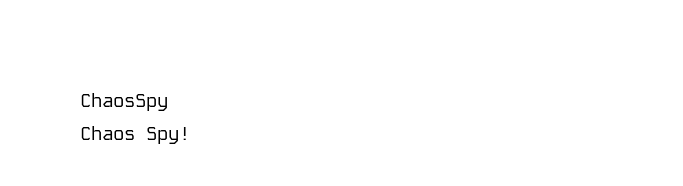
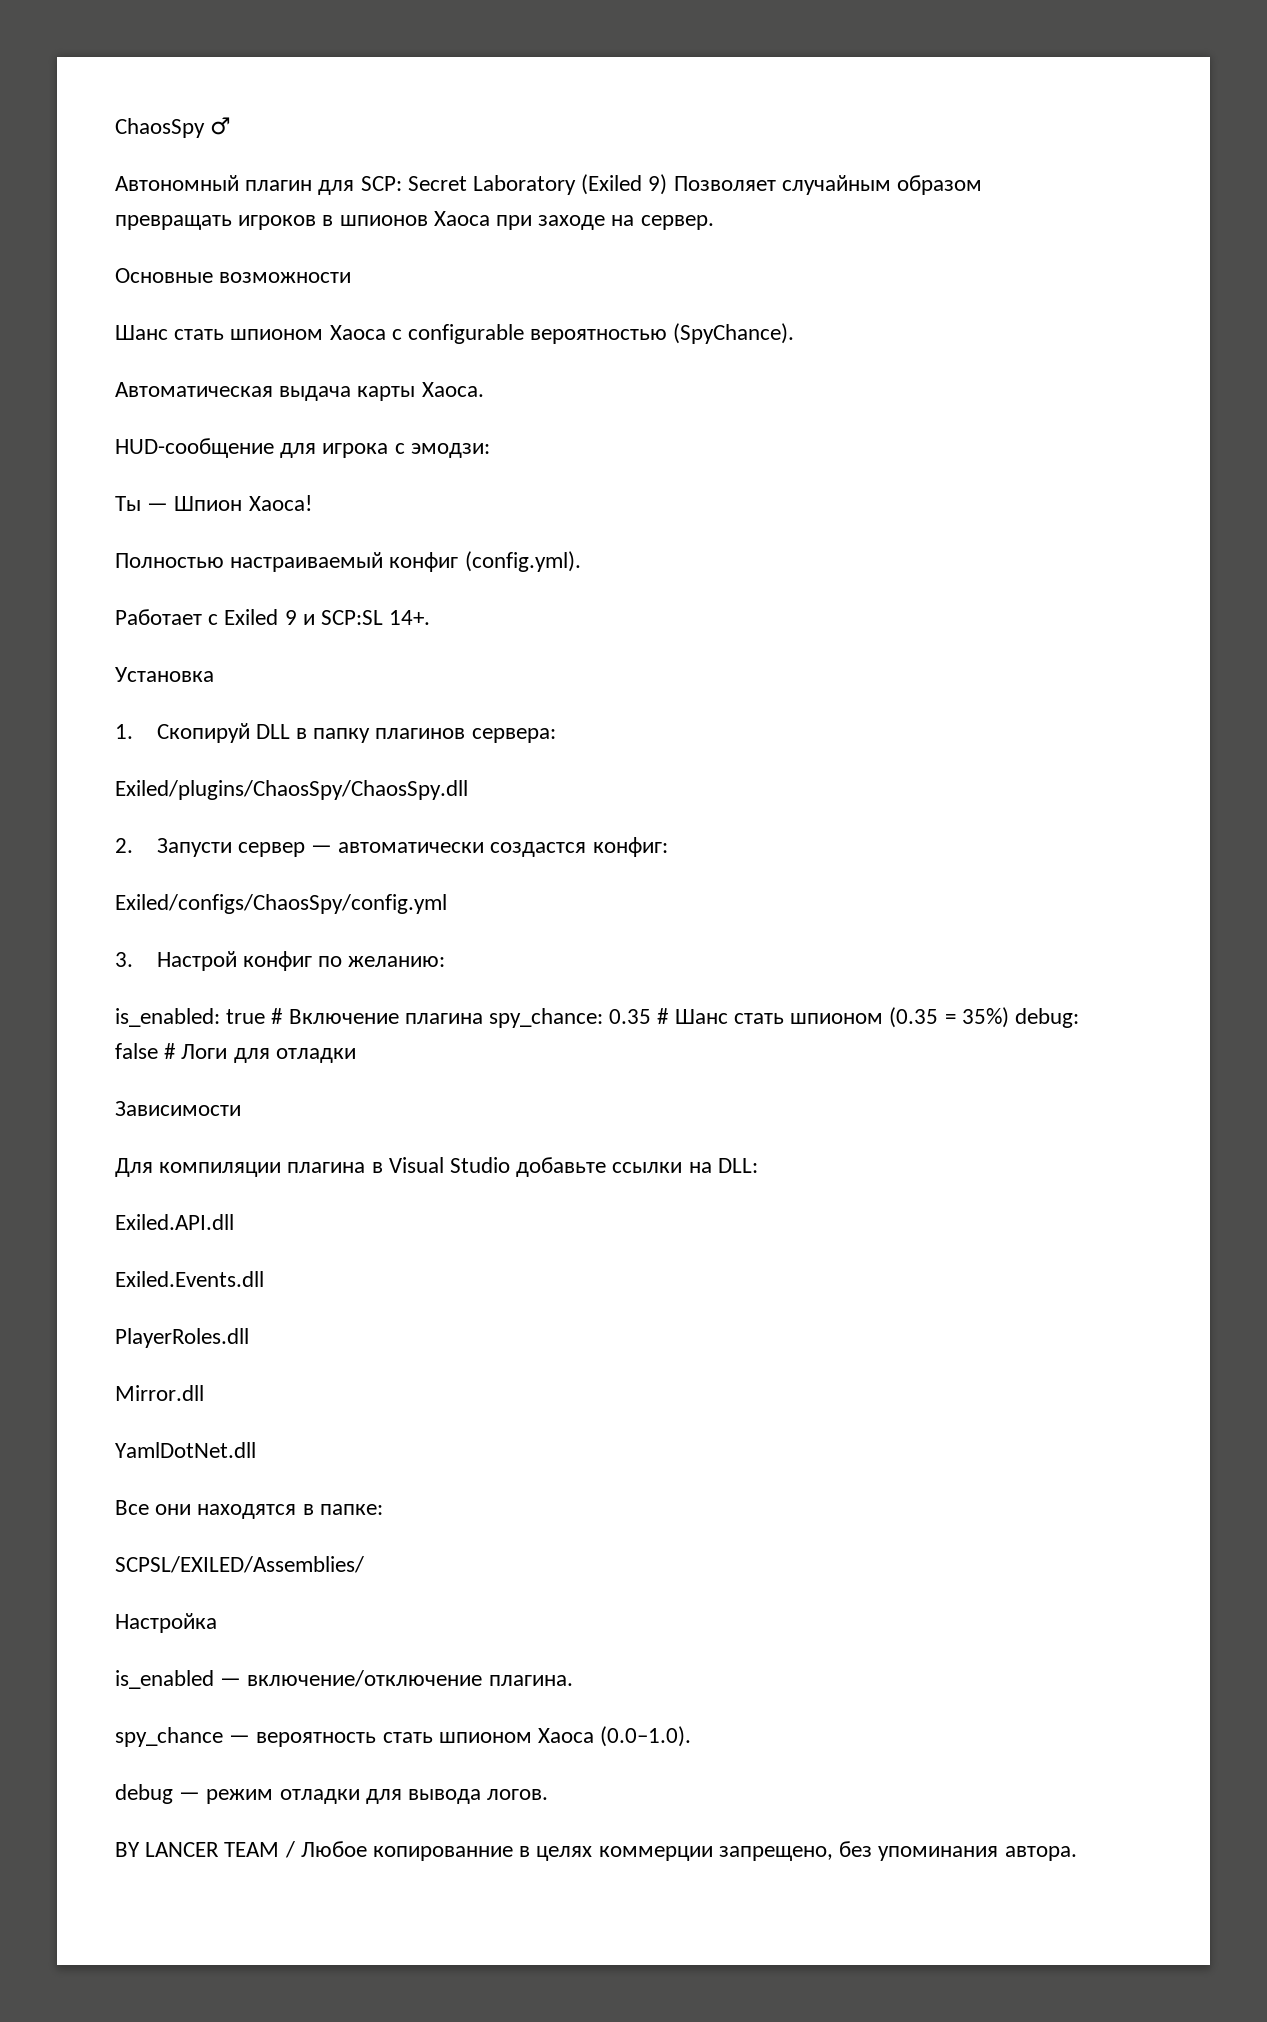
[80,126,190,144] // Chaos Spy! -> [210,117,232,135] [115,174,983,195] [115,211,714,230] [115,268,352,283] [115,323,795,344] [115,382,484,401] [115,438,490,458] [115,495,312,511] [115,551,581,572] [115,609,431,625] [115,667,214,682] [115,723,556,743] [115,780,468,800] [115,837,668,857] [115,894,447,914] [115,951,446,971] [115,1007,1079,1028] [115,1043,356,1063] [115,1101,241,1116] [115,1157,758,1177] [115,1214,234,1230] [115,1271,264,1287] [115,1328,249,1348] [115,1385,204,1401] [115,1442,256,1458] [115,1500,383,1519] [115,1556,364,1573] [115,1613,217,1633] [115,1670,573,1689] [115,1726,692,1747] [115,1784,549,1804] [115,1841,1077,1861] ♂ // Автономный плагин для SCP: Secret Laboratory (Exiled 9) Позволяет случайным образом превращать игроков в шпионов Хаоса при заходе на сервер. // Основные возможности // Шанс стать шпионом Хаоса с configurable вероятностью (SpyChance). // Автоматическая выдача карты Хаоса. // HUD-сообщение для игрока с эмодзи: // Ты — Шпион Хаоса! // Полностью настраиваемый конфиг (config.yml). // Работает с Exiled 9 и SCP:SL 14+. // Установка // 1. Скопируй DLL в папку плагинов сервера: // Exiled/plugins/ChaosSpy/ChaosSpy.dll // 2. Запусти сервер — автоматически создастся конфиг: // Exiled/configs/ChaosSpy/config.yml // 3. Настрой конфиг по желанию: // is_enabled: true # Включение плагина spy_chance: 0.35 # Шанс стать шпионом (0.35 = 35%) debug: false # Логи для отладки // Зависимости // Для компиляции плагина в Visual Studio добавьте ссылки на DLL: // Exiled.API.dll // Exiled.Events.dll // PlayerRoles.dll // Mirror.dll // YamlDotNet.dll // Все они находятся в папке: // SCPSL/EXILED/Assemblies/ // Настройка // is_enabled — включение/отключение плагина. // spy_chance — вероятность стать шпионом Хаоса (0.0–1.0). // debug — режим отладки для вывода логов. // BY LANCER TEAM / Любое копированние в целях коммерции запрещено, без упоминания автора.

